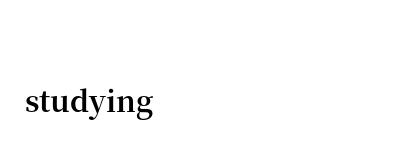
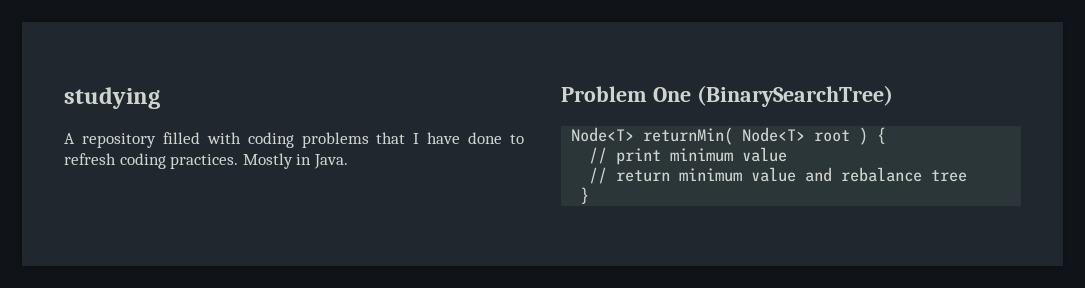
(153, 104) none -> [64,132,524,148] [64,153,348,169] [561,85,893,107] [571,127,887,145] [589,147,788,165] [589,167,968,184] [580,187,590,204] // A repository filled with coding problems that I have done to refresh coding practices. Mostly in Java. // Problem One (BinarySearchTree) // Node<T> returnMin( Node<T> root ) { // // print minimum value // // return minimum value and rebalance tree // }

